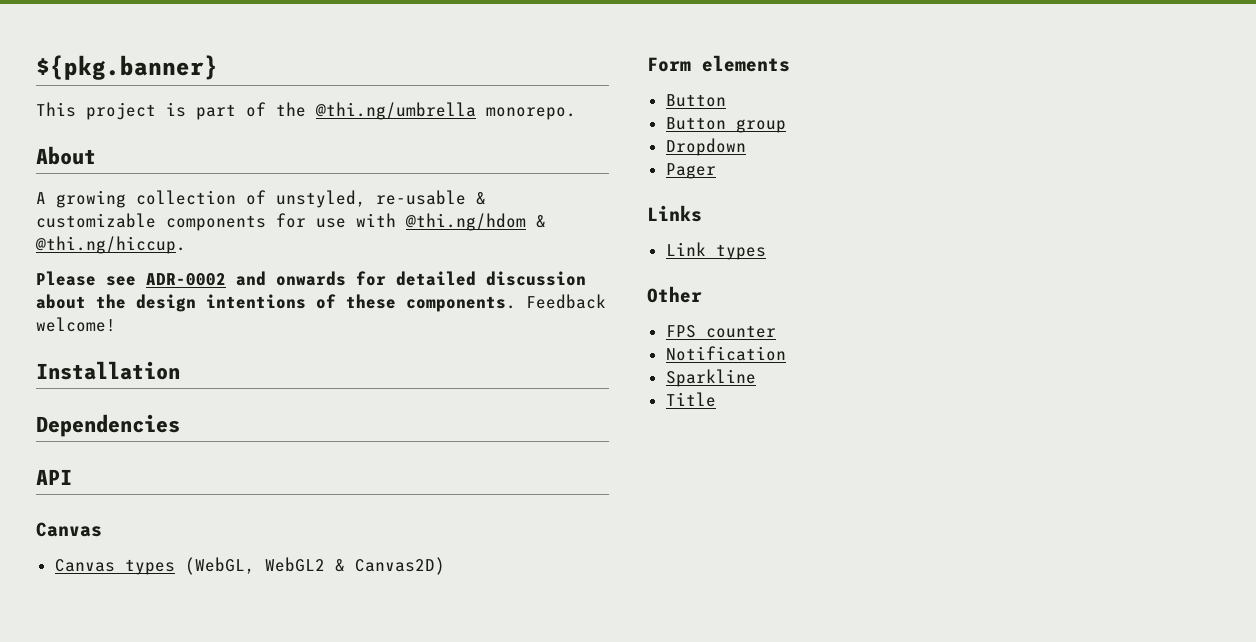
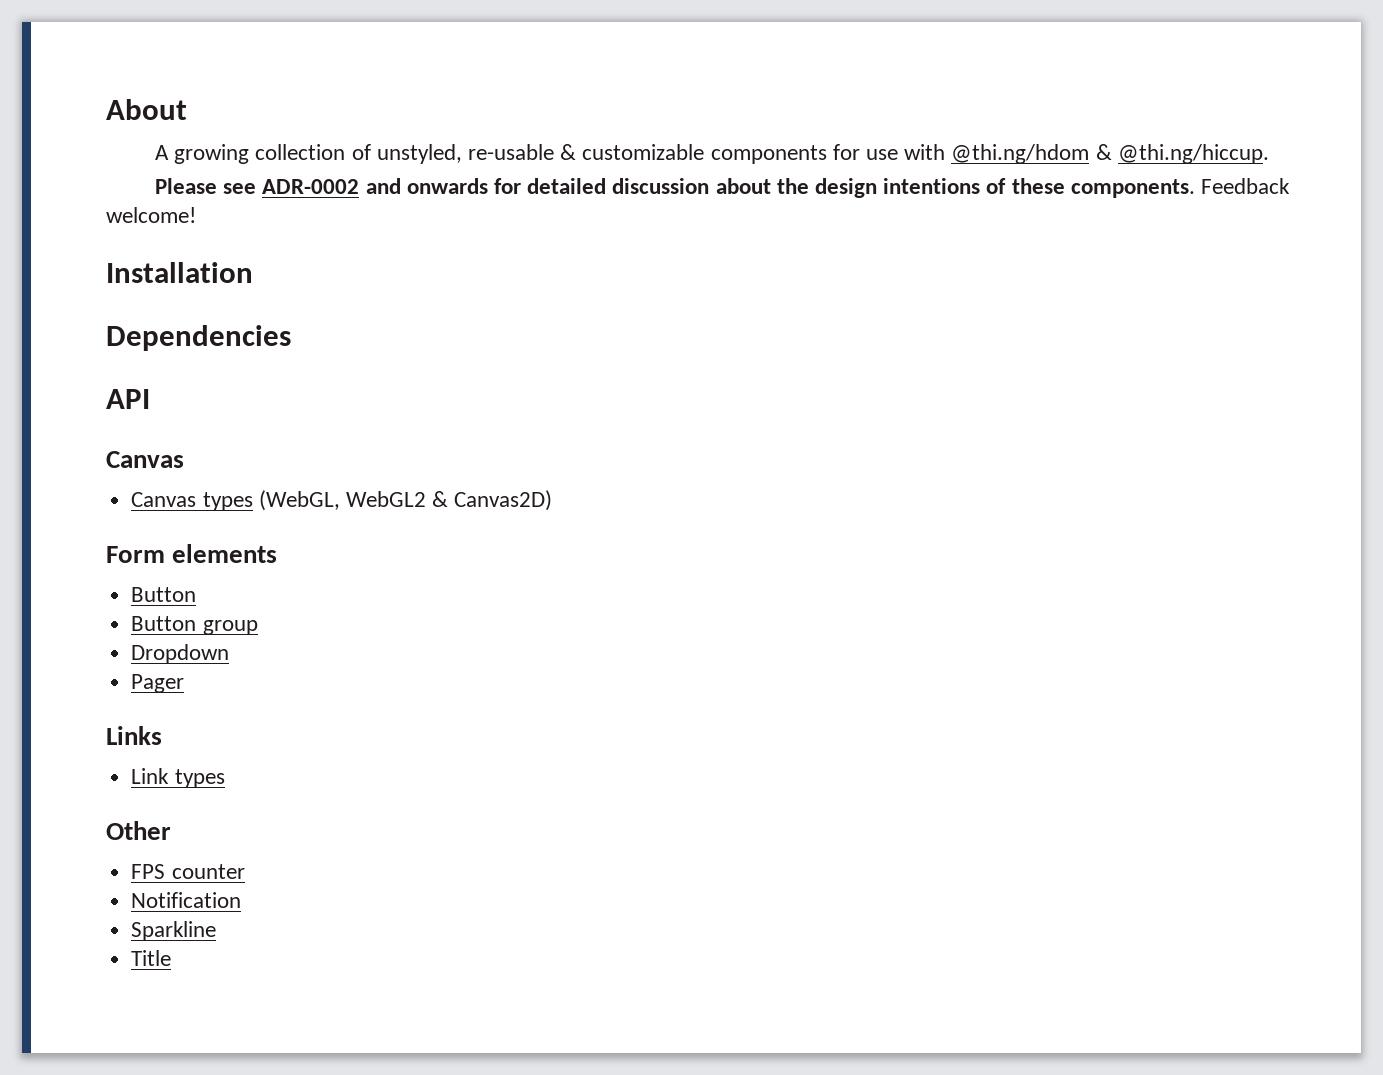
[36,55,218,80] [36,102,576,120] ${pkg.banner} // This project is part of the @thi.ng/umbrella monorepo. // -> (106, 109) none

